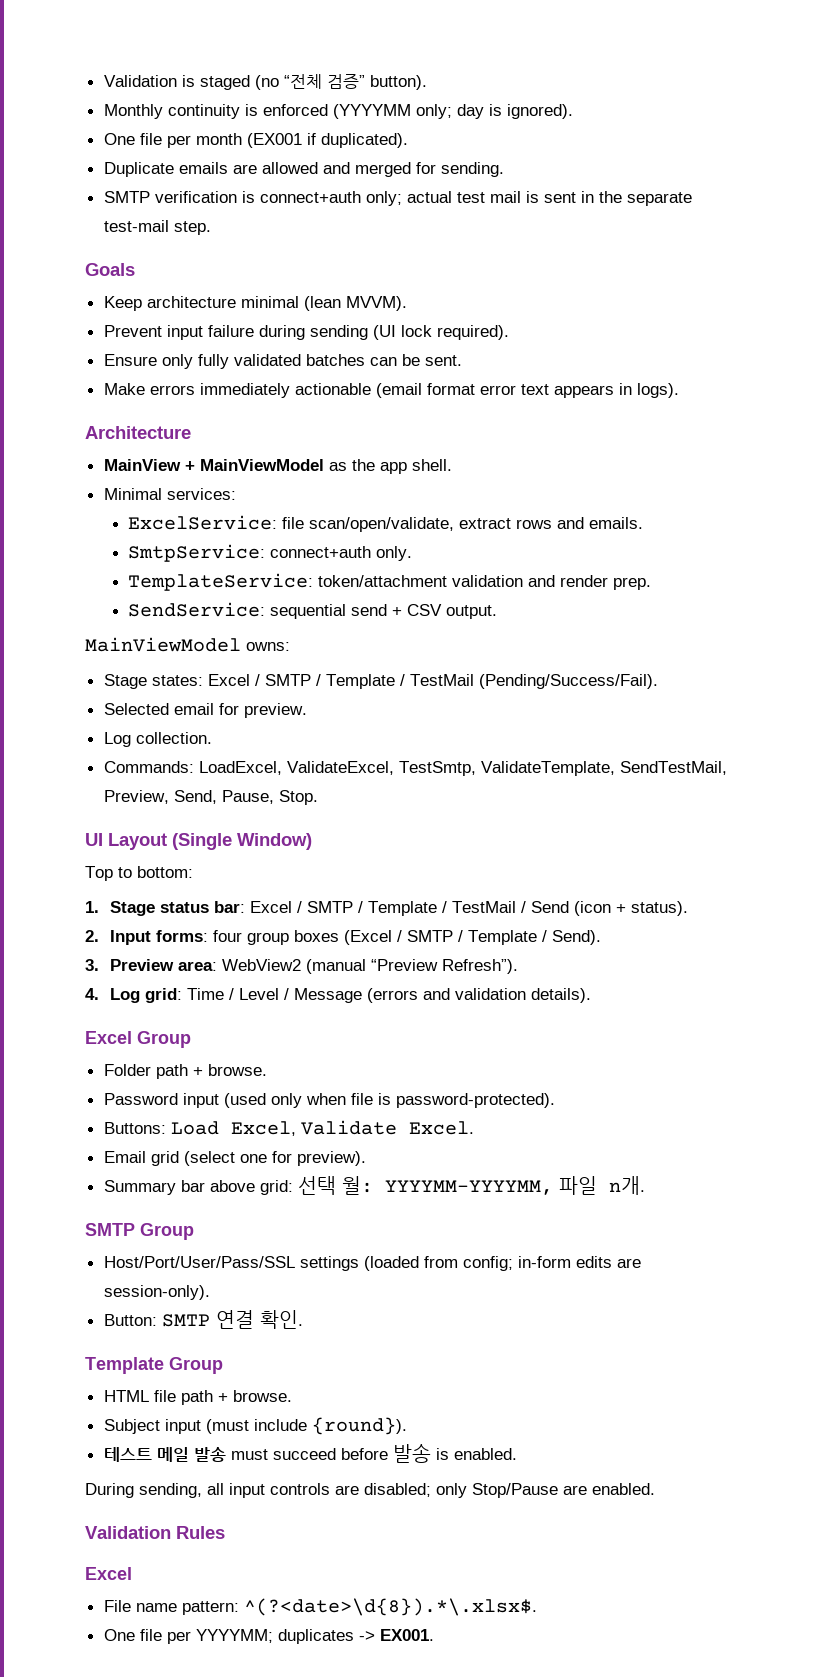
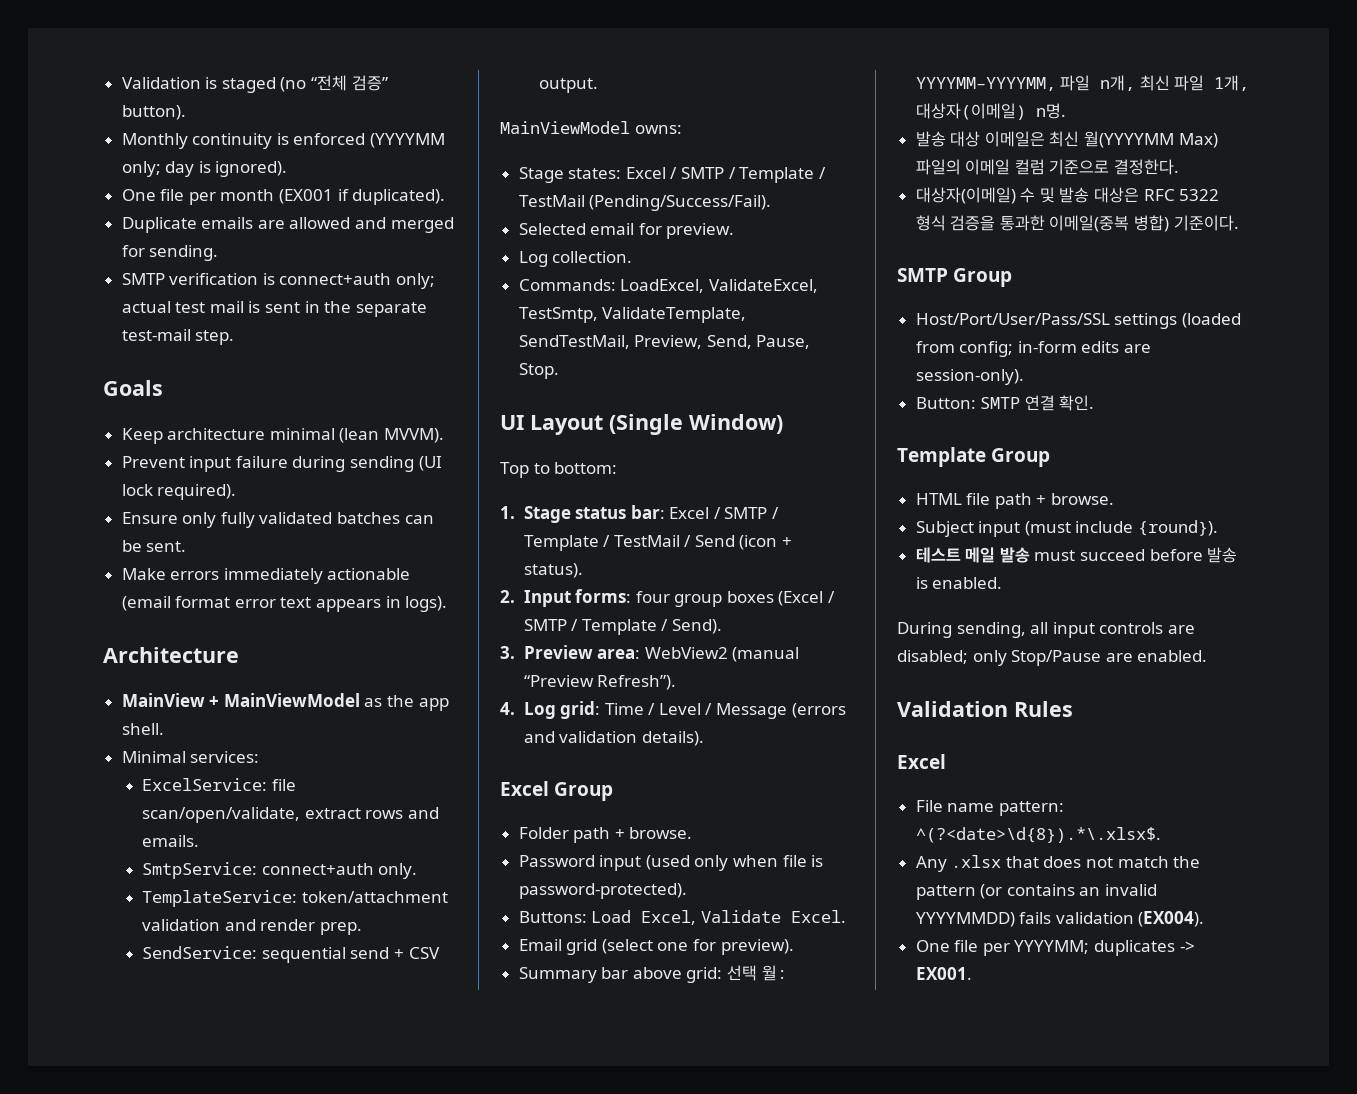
[608,1176,645,1195] n개. -> [1100,75,1250,91] [915,103,1066,120] [915,131,1218,148] [915,159,1180,175] [915,187,1220,204] [915,215,1239,232] n개, 최신 파일 1개, 대상자(이메일) n명. // 발송 대상 이메일은 최신 월(YYYYMM Max) 파일의 이메일 컬럼 기준으로 결정한다. // 대상자(이메일) 수 및 발송 대상은 RFC 5322 형식 검증을 통과한 이메일(중복 병합) 기준이다.
(537, 1607) none -> [915,855,1201,872] [915,884,1158,900] [915,911,1205,927] // Any .xlsx that does not match the pattern (or contains an invalid YYYYMMDD) fails validation (EX004).

